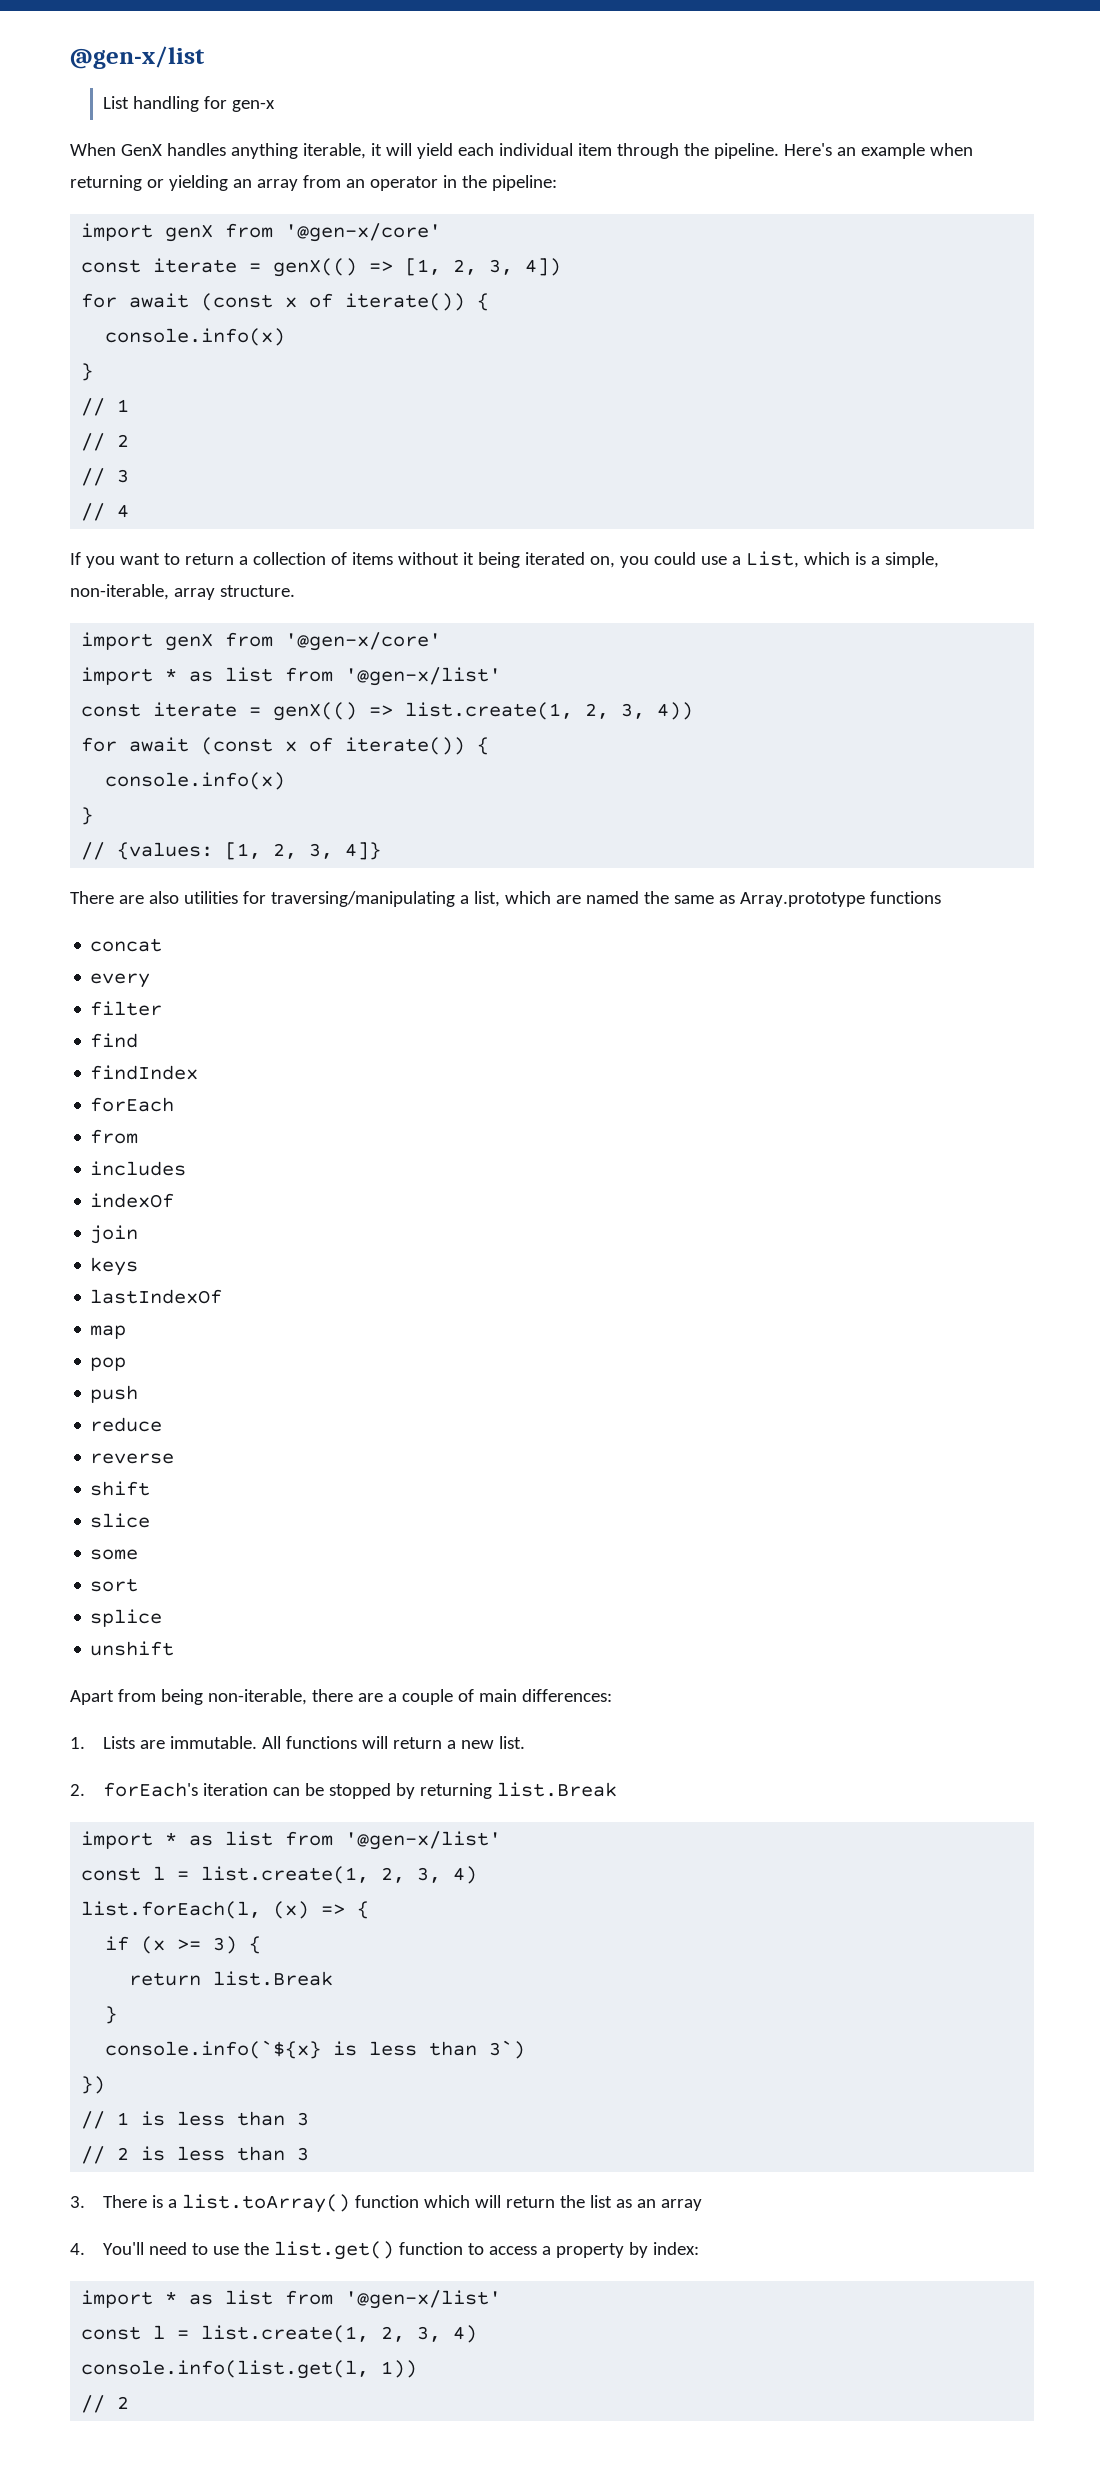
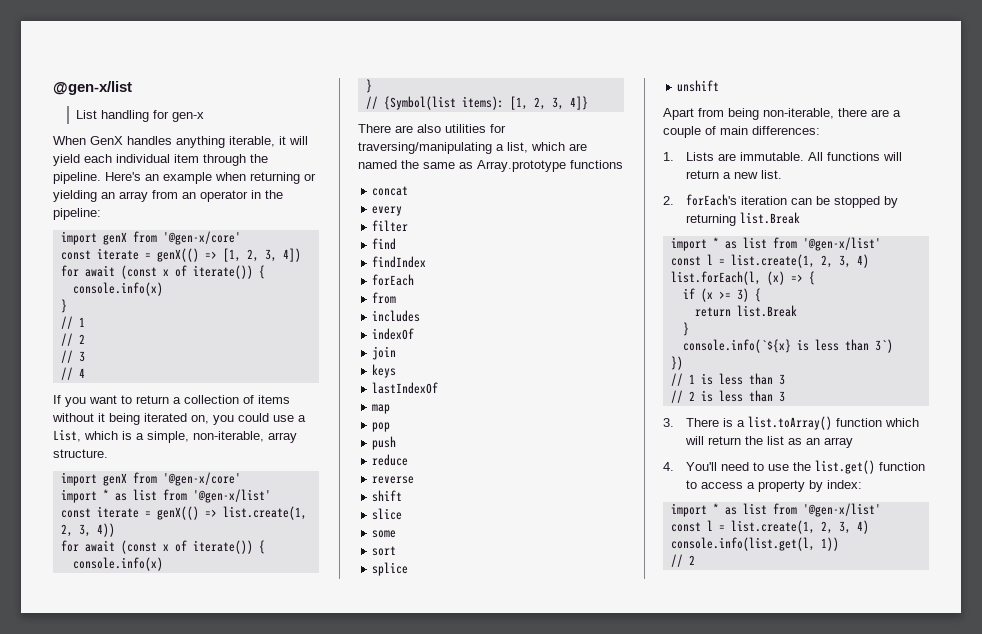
[117,842,214,860] {values: -> [383,96,504,110] {Symbol(list items):

